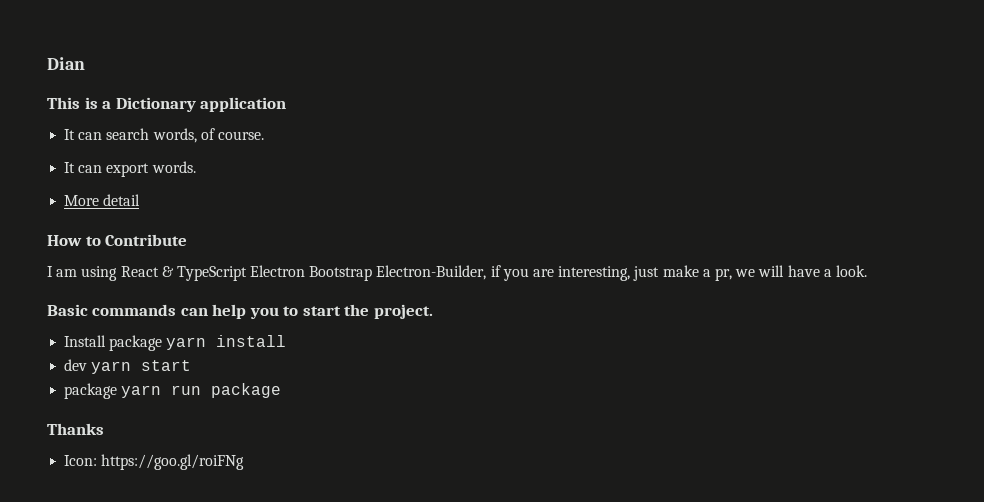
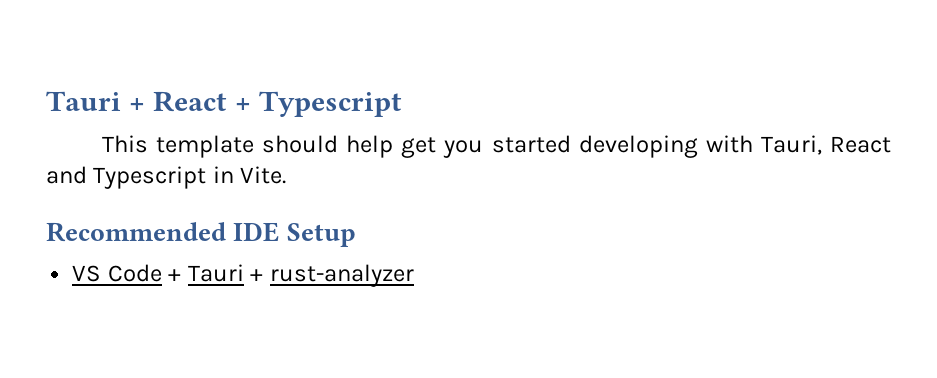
[47,57,85,70] [47,97,287,112] [64,128,264,143] [64,161,196,177] [64,194,141,206] [47,234,188,246] [47,265,867,281] [47,304,433,319] [64,335,287,351] [64,359,192,374] [64,383,282,399] [47,423,104,435] [64,454,245,470] Dian // This is a Dictionary application // It can search words, of course. // It can export words. // More detail // How to Contribute // I am using React & TypeScript Electron Bootstrap Electron-Builder, if you are interesting, just make a pr, we will have a look. // Basic commands can help you to start the project. // Install package yarn install // dev yarn start // package yarn run package // Thanks // Icon: https://goo.gl/roiFNg -> [46,91,402,117] [101,135,892,158] [46,166,287,189] [46,222,356,247] [72,264,414,287] Tauri + React + Typescript // This template should help get you started developing with Tauri, React and Typescript in Vite. // Recommended IDE Setup // VS Code + Tauri + rust-analyzer

